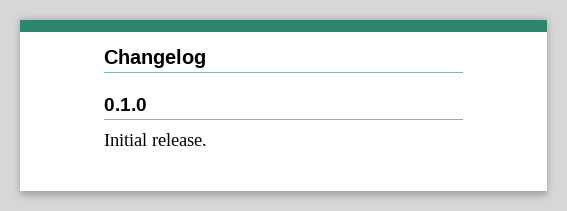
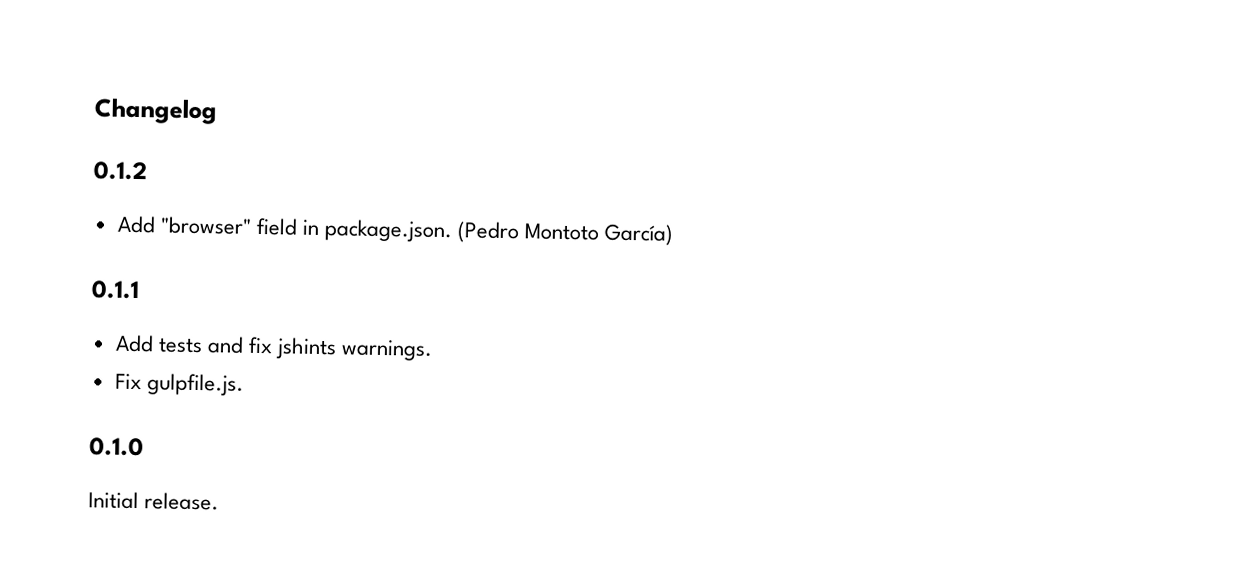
(206, 58) none -> [93,161,147,181] [116,215,675,246] [91,280,140,300] [114,334,434,361] [114,373,244,396] // 0.1.2 // Add "browser" field in package.json. (Pedro Montoto García) // 0.1.1 // Add tests and fix jshints warnings. // Fix gulpfile.js.

